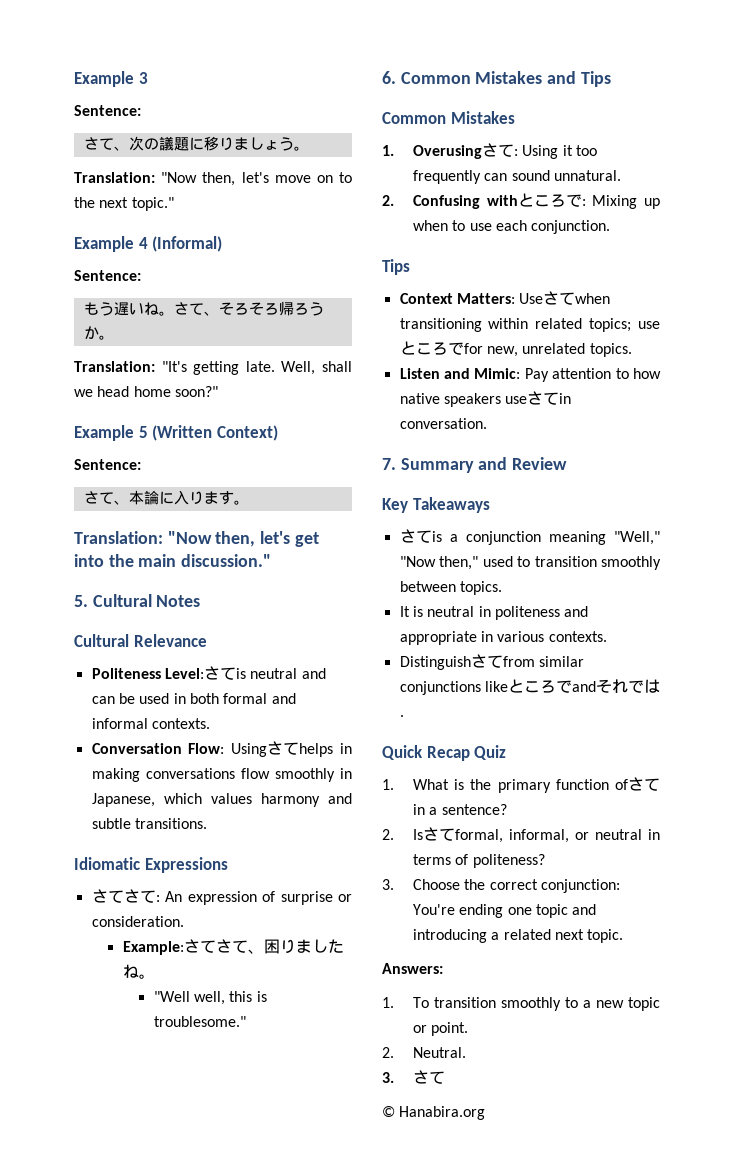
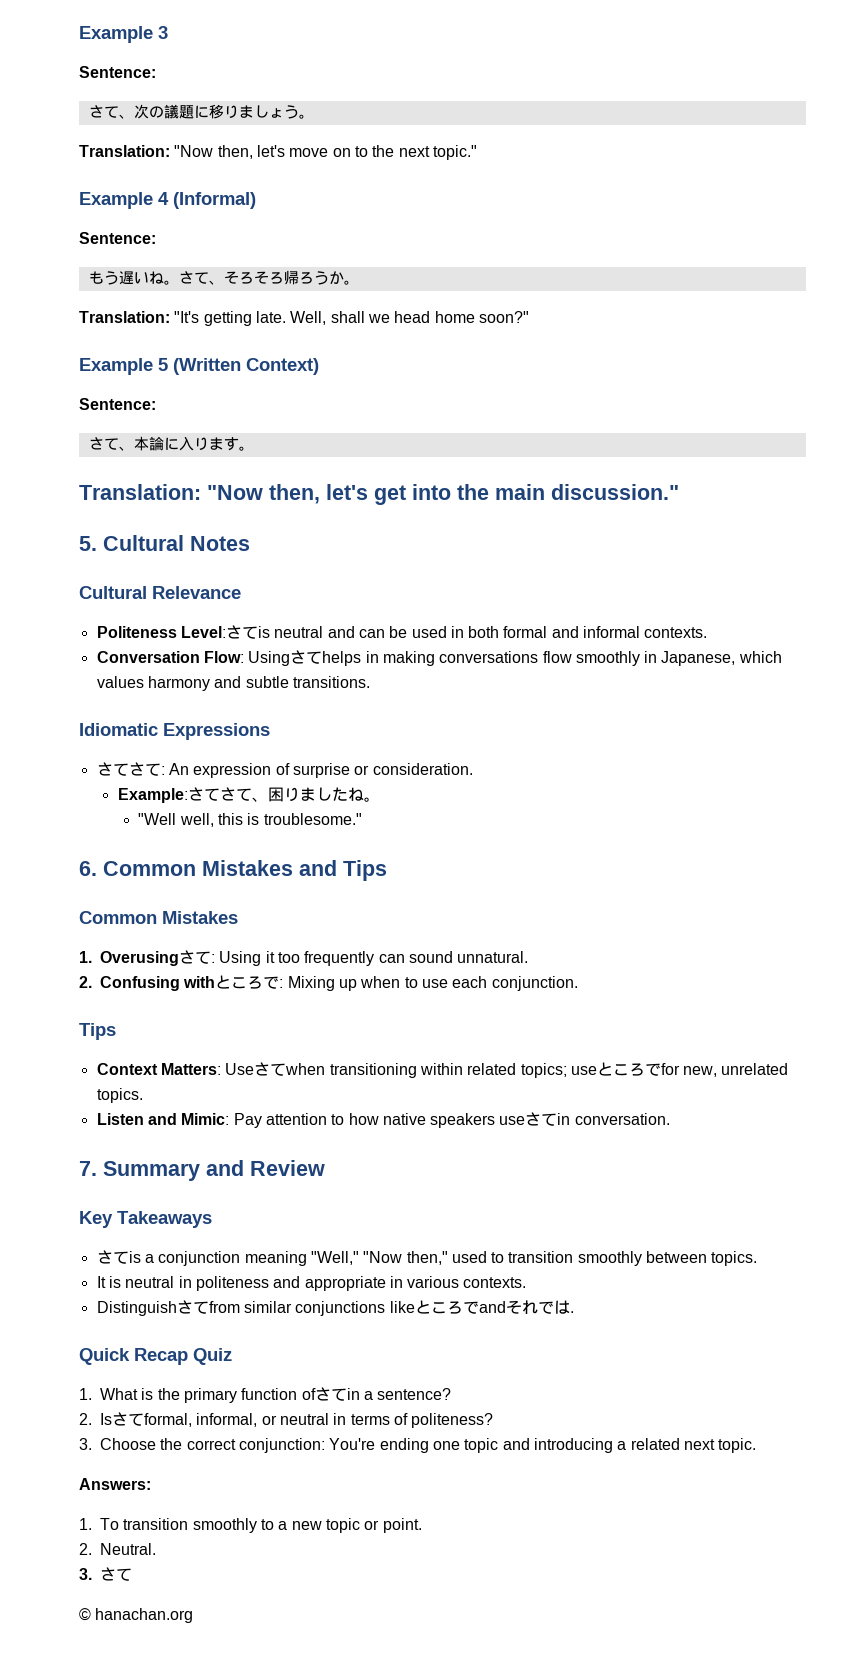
[399,1106,486,1120] Hanabira.org -> [95,1608,194,1623] hanachan.org

